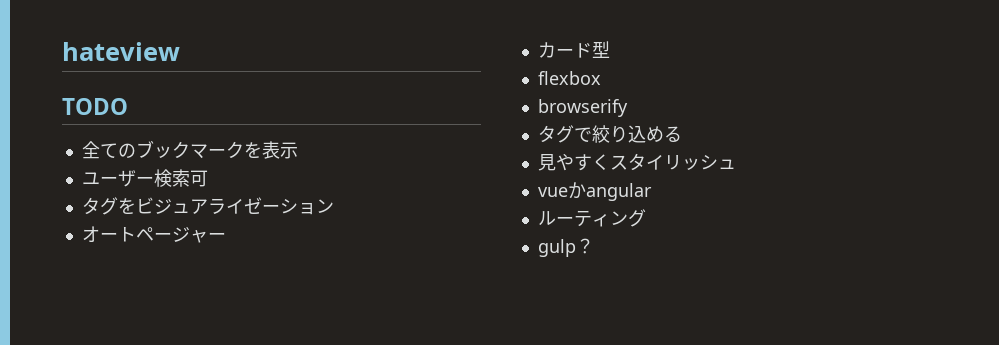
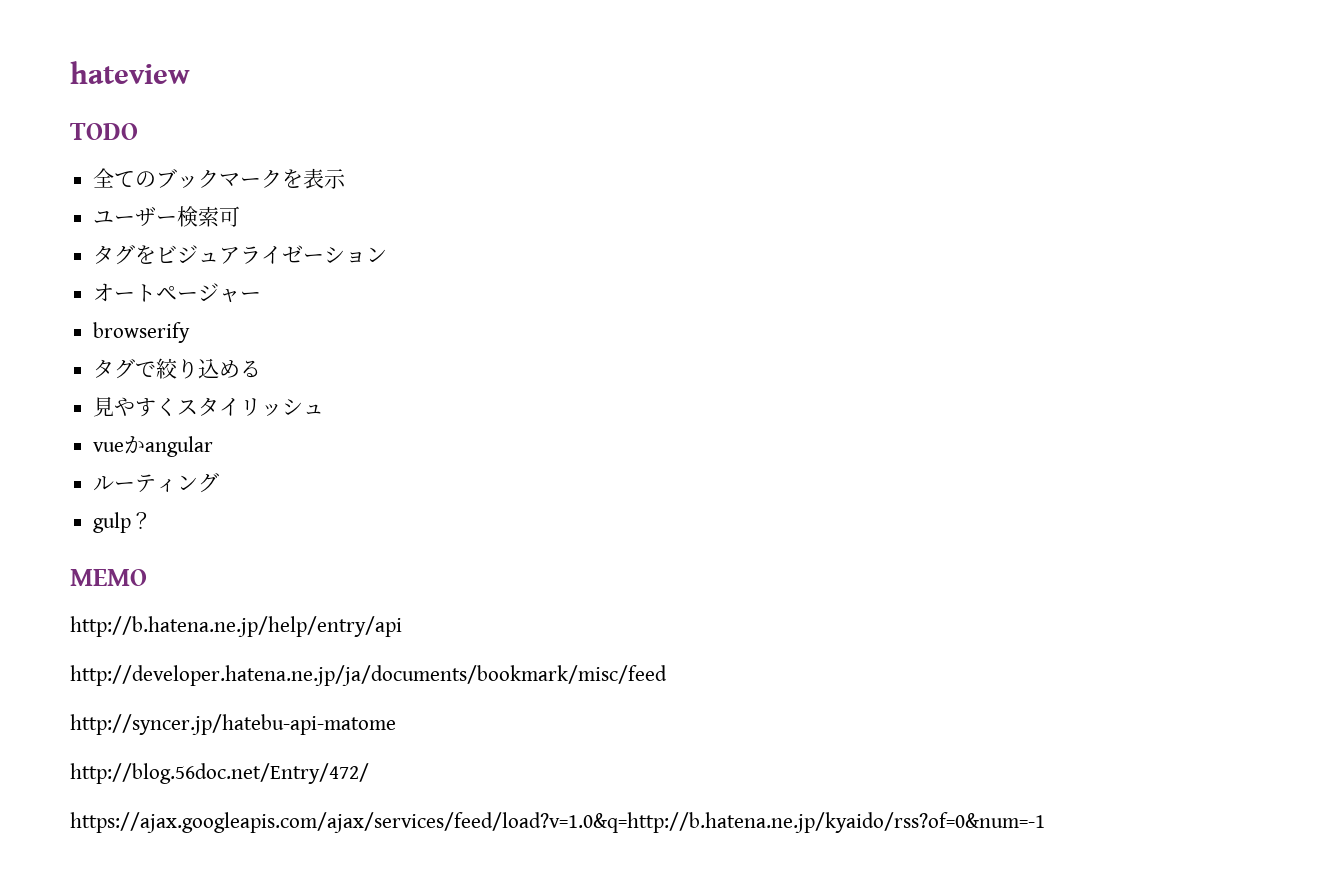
[537,41,610,58] [537,71,601,85] // カード型 // flexbox -> (262, 295) none
(594, 246) none -> [70,569,147,586] [70,616,402,637] [70,665,667,686] [70,714,396,735] [70,763,369,784] [70,812,1045,833] // MEMO // http://b.hatena.ne.jp/help/entry/api // http://developer.hatena.ne.jp/ja/documents/bookmark/misc/feed // http://syncer.jp/hatebu-api-matome // http://blog.56doc.net/Entry/472/ // https://ajax.googleapis.com/ajax/services/feed/load?v=1.0&q=http://b.hatena.ne.jp/kyaido/rss?of=0&num=-1

